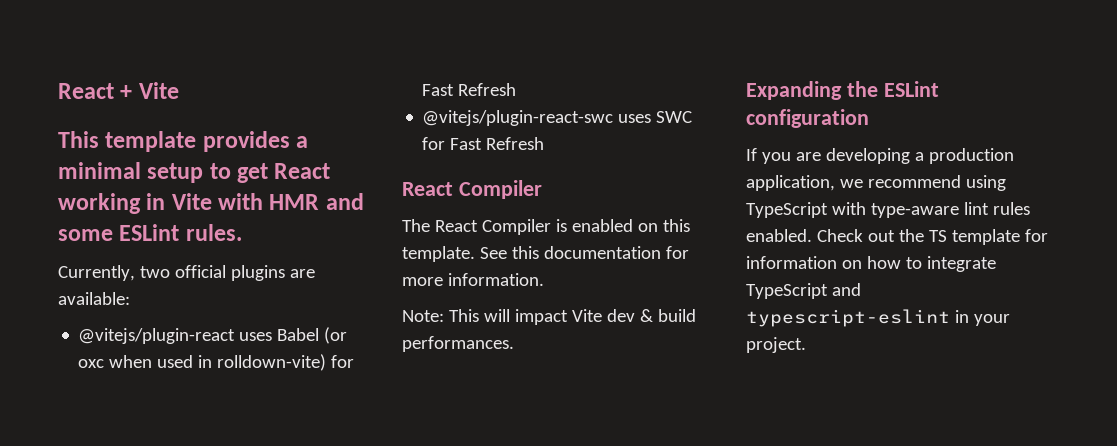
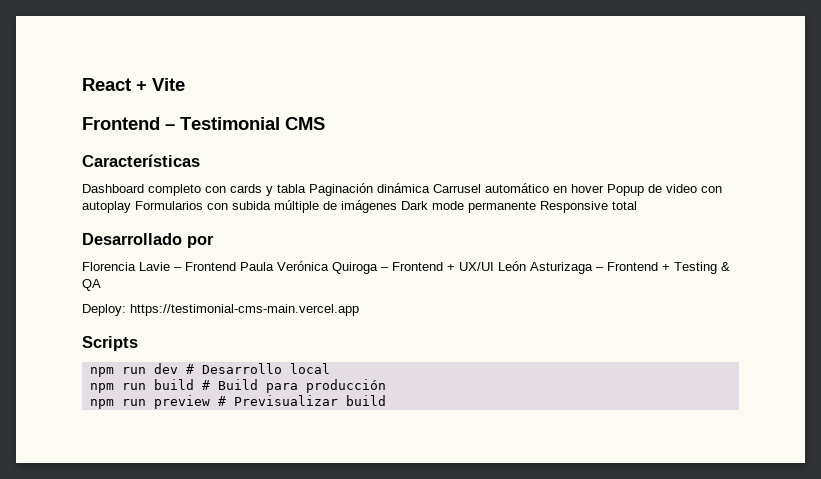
[58,131,309,152] [58,162,331,183] [58,193,364,214] [58,224,242,241] [58,265,315,281] [58,292,130,305] [78,327,348,344] [78,354,355,371] [422,83,517,96] [422,110,693,126] [422,137,545,150] [402,180,542,199] [402,219,690,235] [402,246,689,262] [402,273,544,286] [402,309,696,325] [402,336,514,352] [746,81,939,100] [746,109,869,128] [746,148,1014,164] [746,175,1006,191] [746,202,1030,218] [746,229,1048,245] [746,256,996,272] [746,283,861,299] [746,309,1010,327] [746,337,806,353] This template provides a minimal setup to get React working in Vite with HMR and some ESLint rules. // Currently, two official plugins are available: // @vitejs/plugin-react uses Babel (or oxc when used in rolldown-vite) for Fast Refresh // @vitejs/plugin-react-swc uses SWC for Fast Refresh // React Compiler // The React Compiler is enabled on this template. See this documentation for more information. // Note: This will impact Vite dev & build performances. // Expanding the ESLint configuration // If you are developing a production application, we recommend using TypeScript with type-aware lint rules enabled. Check out the TS template for information on how to integrate TypeScript and typescript-eslint in your project. -> [82,117,325,130] [82,154,200,167] [82,183,722,196] [82,200,637,213] [82,233,214,248] [82,261,730,274] [82,279,101,291] [82,304,359,316] [82,336,138,351] [89,363,330,377] [89,379,386,393] [89,395,386,409] Frontend – Testimonial CMS // Características // Dashboard completo con cards y tabla Paginación dinámica Carrusel automático en hover Popup de video con autoplay Formularios con subida múltiple de imágenes Dark mode permanente Responsive total // Desarrollado por // Florencia Lavie – Frontend Paula Verónica Quiroga – Frontend + UX/UI León Asturizaga – Frontend + Testing & QA // Deploy: https://testimonial-cms-main.vercel.app // Scripts // npm run dev # Desarrollo local // npm run build # Build para producción // npm run preview # Previsualizar build

